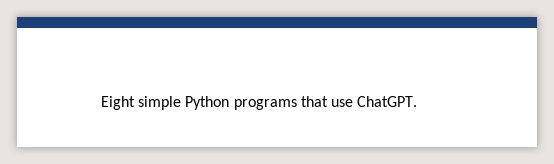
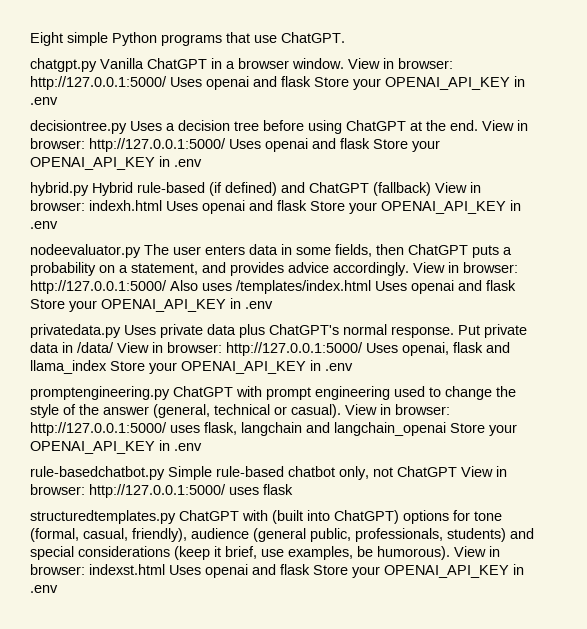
(418, 101) none -> [30,58,453,72] [30,76,525,90] [30,97,58,105] [30,120,528,134] [30,138,440,152] [30,156,202,170] [30,182,481,196] [30,200,521,214] [30,221,58,229] [30,244,512,258] [30,262,518,276] [30,280,516,294] [30,298,273,312] [30,324,527,338] [30,342,510,356] [30,360,353,374] [30,386,516,400] [30,404,450,418] [30,422,517,436] [30,440,202,454] [30,466,507,480] [30,484,293,498] [30,510,502,524] [30,528,534,542] [30,546,500,560] [30,564,524,578] [30,585,58,593] // chatgpt.py Vanilla ChatGPT in a browser window. View in browser: http://127.0.0.1:5000/ Uses openai and flask Store your OPENAI_API_KEY in .env // decisiontree.py Uses a decision tree before using ChatGPT at the end. View in browser: http://127.0.0.1:5000/ Uses openai and flask Store your OPENAI_API_KEY in .env // hybrid.py Hybrid rule-based (if defined) and ChatGPT (fallback) View in browser: indexh.html Uses openai and flask Store your OPENAI_API_KEY in .env // nodeevaluator.py The user enters data in some fields, then ChatGPT puts a probability on a statement, and provides advice accordingly. View in browser: http://127.0.0.1:5000/ Also uses /templates/index.html Uses openai and flask Store your OPENAI_API_KEY in .env // privatedata.py Uses private data plus ChatGPT's normal response. Put private data in /data/ View in browser: http://127.0.0.1:5000/ Uses openai, flask and llama_index Store your OPENAI_API_KEY in .env // promptengineering.py ChatGPT with prompt engineering used to change the style of the answer (general, technical or casual). View in browser: http://127.0.0.1:5000/ uses flask, langchain and langchain_openai Store your OPENAI_API_KEY in .env // rule-basedchatbot.py Simple rule-based chatbot only, not ChatGPT View in browser: http://127.0.0.1:5000/ uses flask // structuredtemplates.py ChatGPT with (built into ChatGPT) options for tone (formal, casual, friendly), audience (general public, professionals, students) and special considerations (keep it brief, use examples, be humorous). View in browser: indexst.html Uses openai and flask Store your OPENAI_API_KEY in .env

